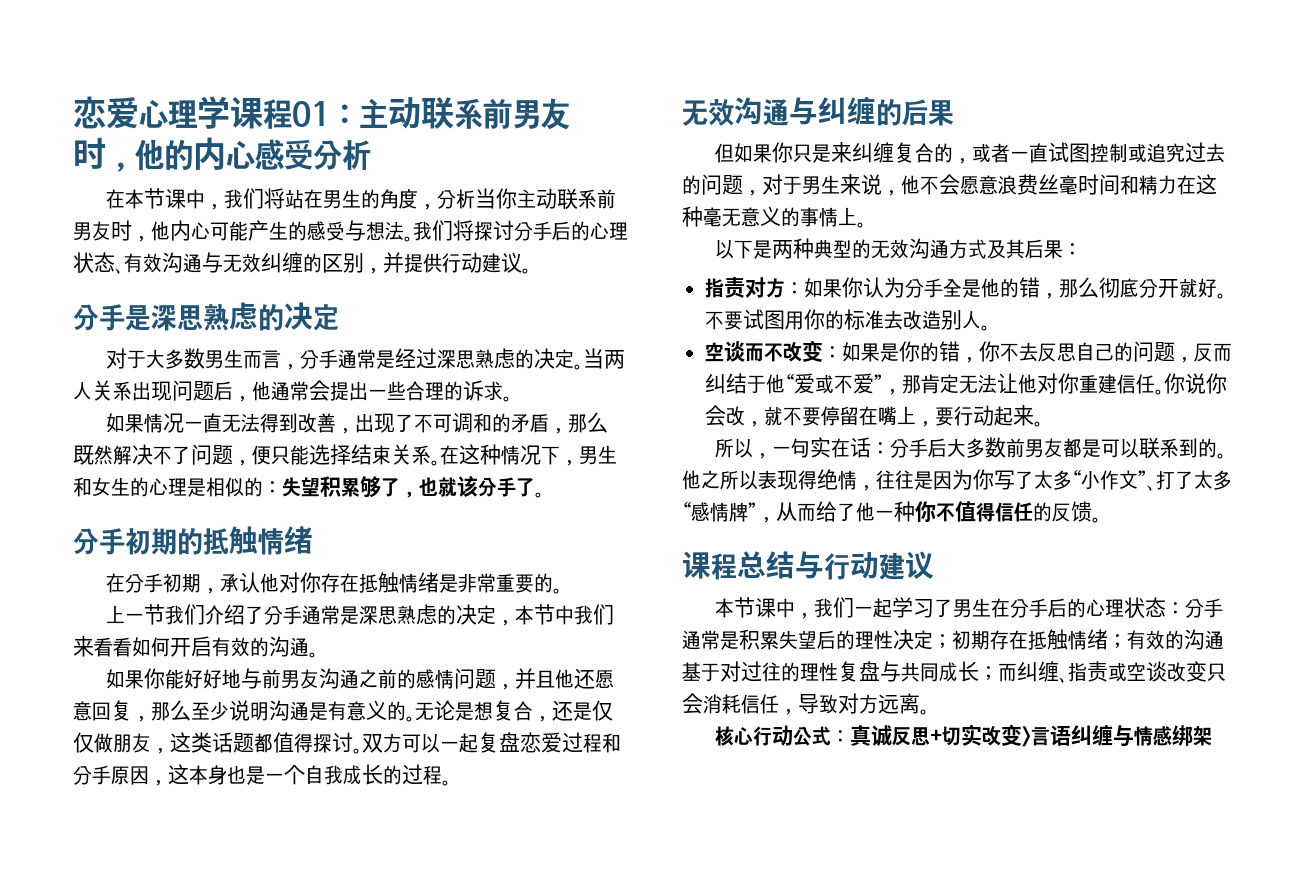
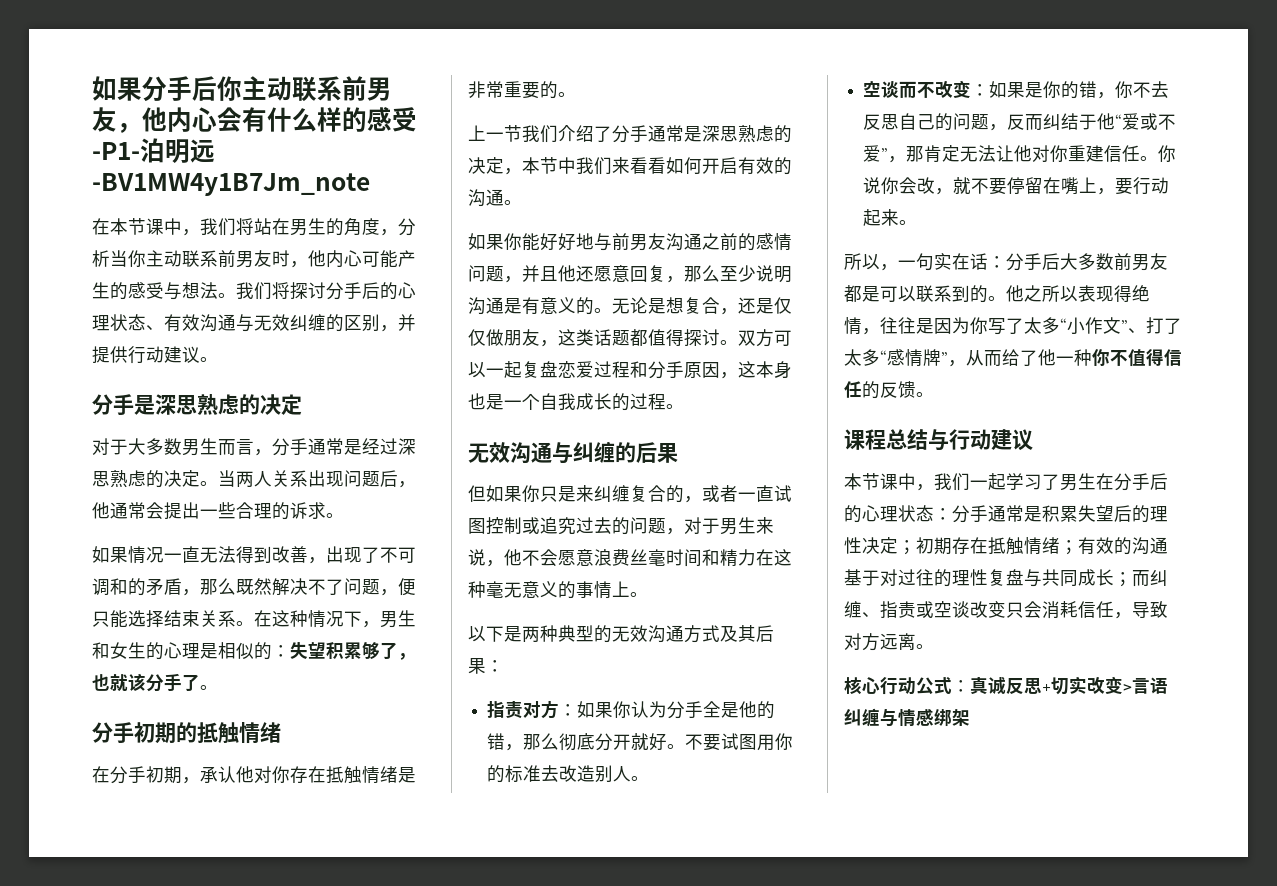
[73,96,570,130] [73,137,371,172] 恋爱心理学课程01：主动联系前男友时，他的内心感受分析 -> [92,76,392,102] [92,107,417,133] [92,138,215,163] [92,173,370,196] 如果分手后你主动联系前男友，他内心会有什么样的感受-P1-泊明远-BV1MW4y1B7Jm_note

